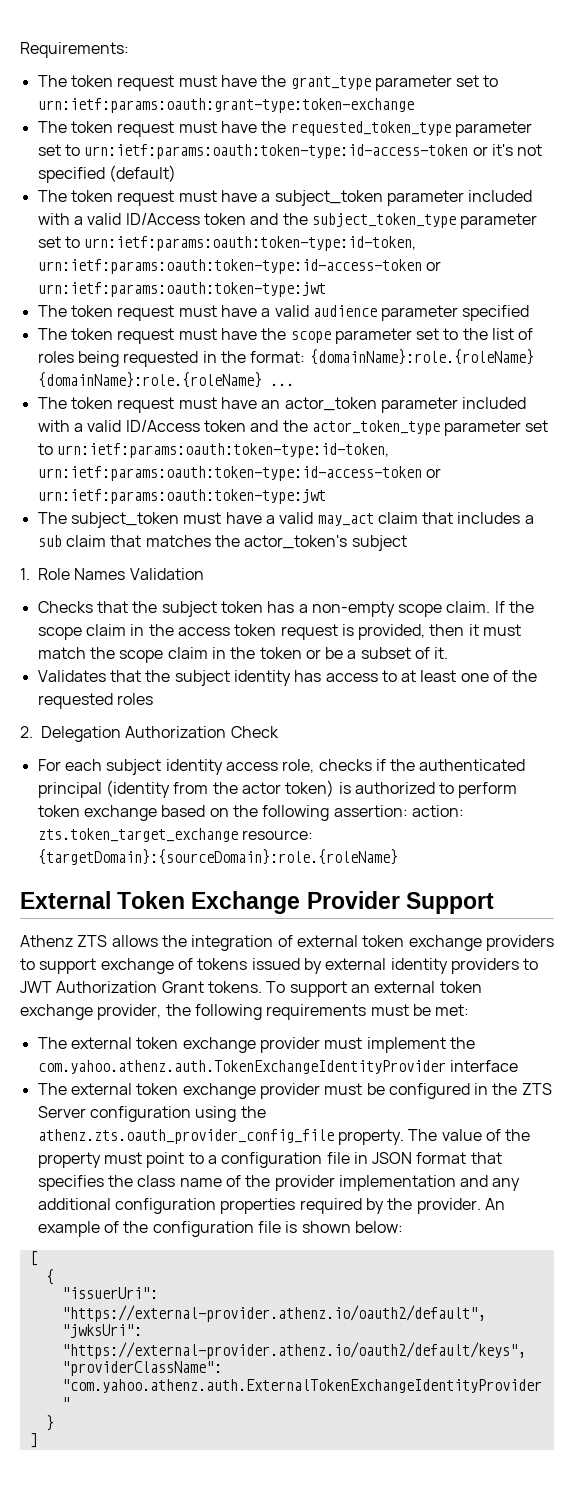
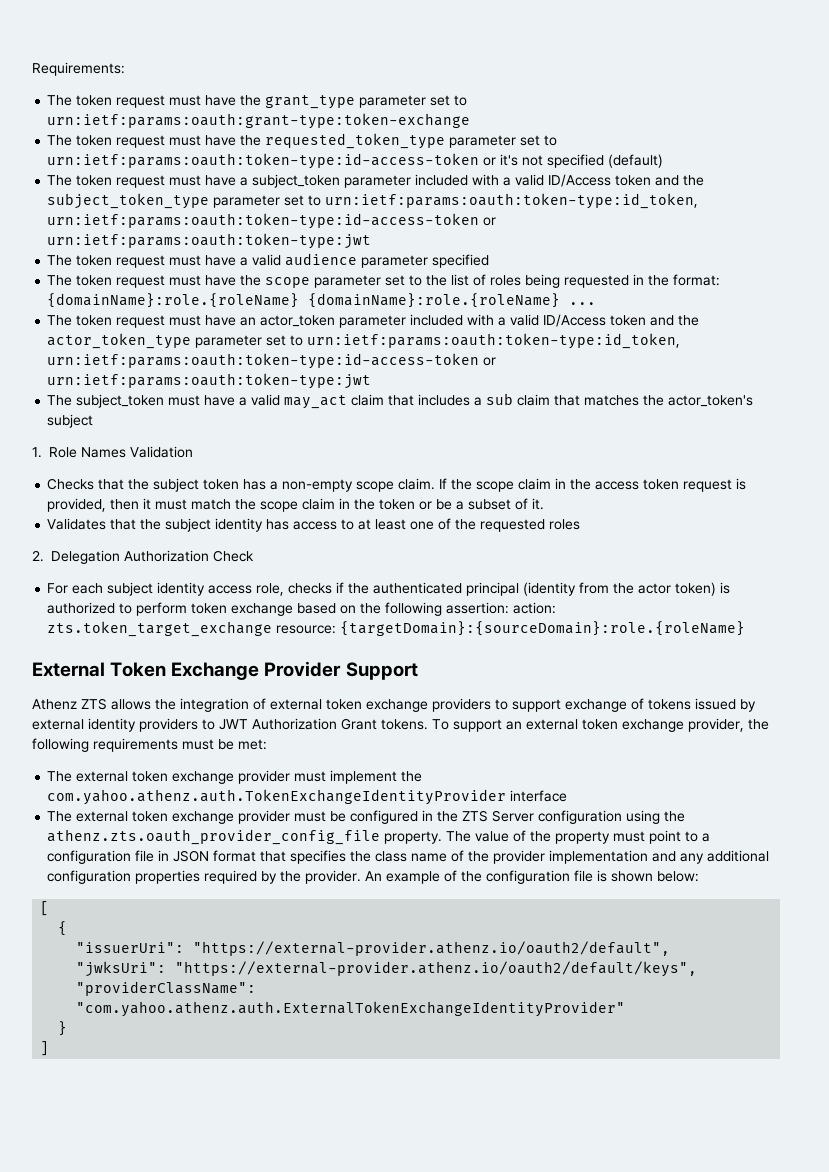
[84,236,417,251] urn:ietf:params:oauth:token-type:id-token, -> [325,193,699,209] urn:ietf:params:oauth:token-type:id_token,
[56,443,389,458] urn:ietf:params:oauth:token-type:id-token, -> [307,333,681,349] urn:ietf:params:oauth:token-type:id_token,

